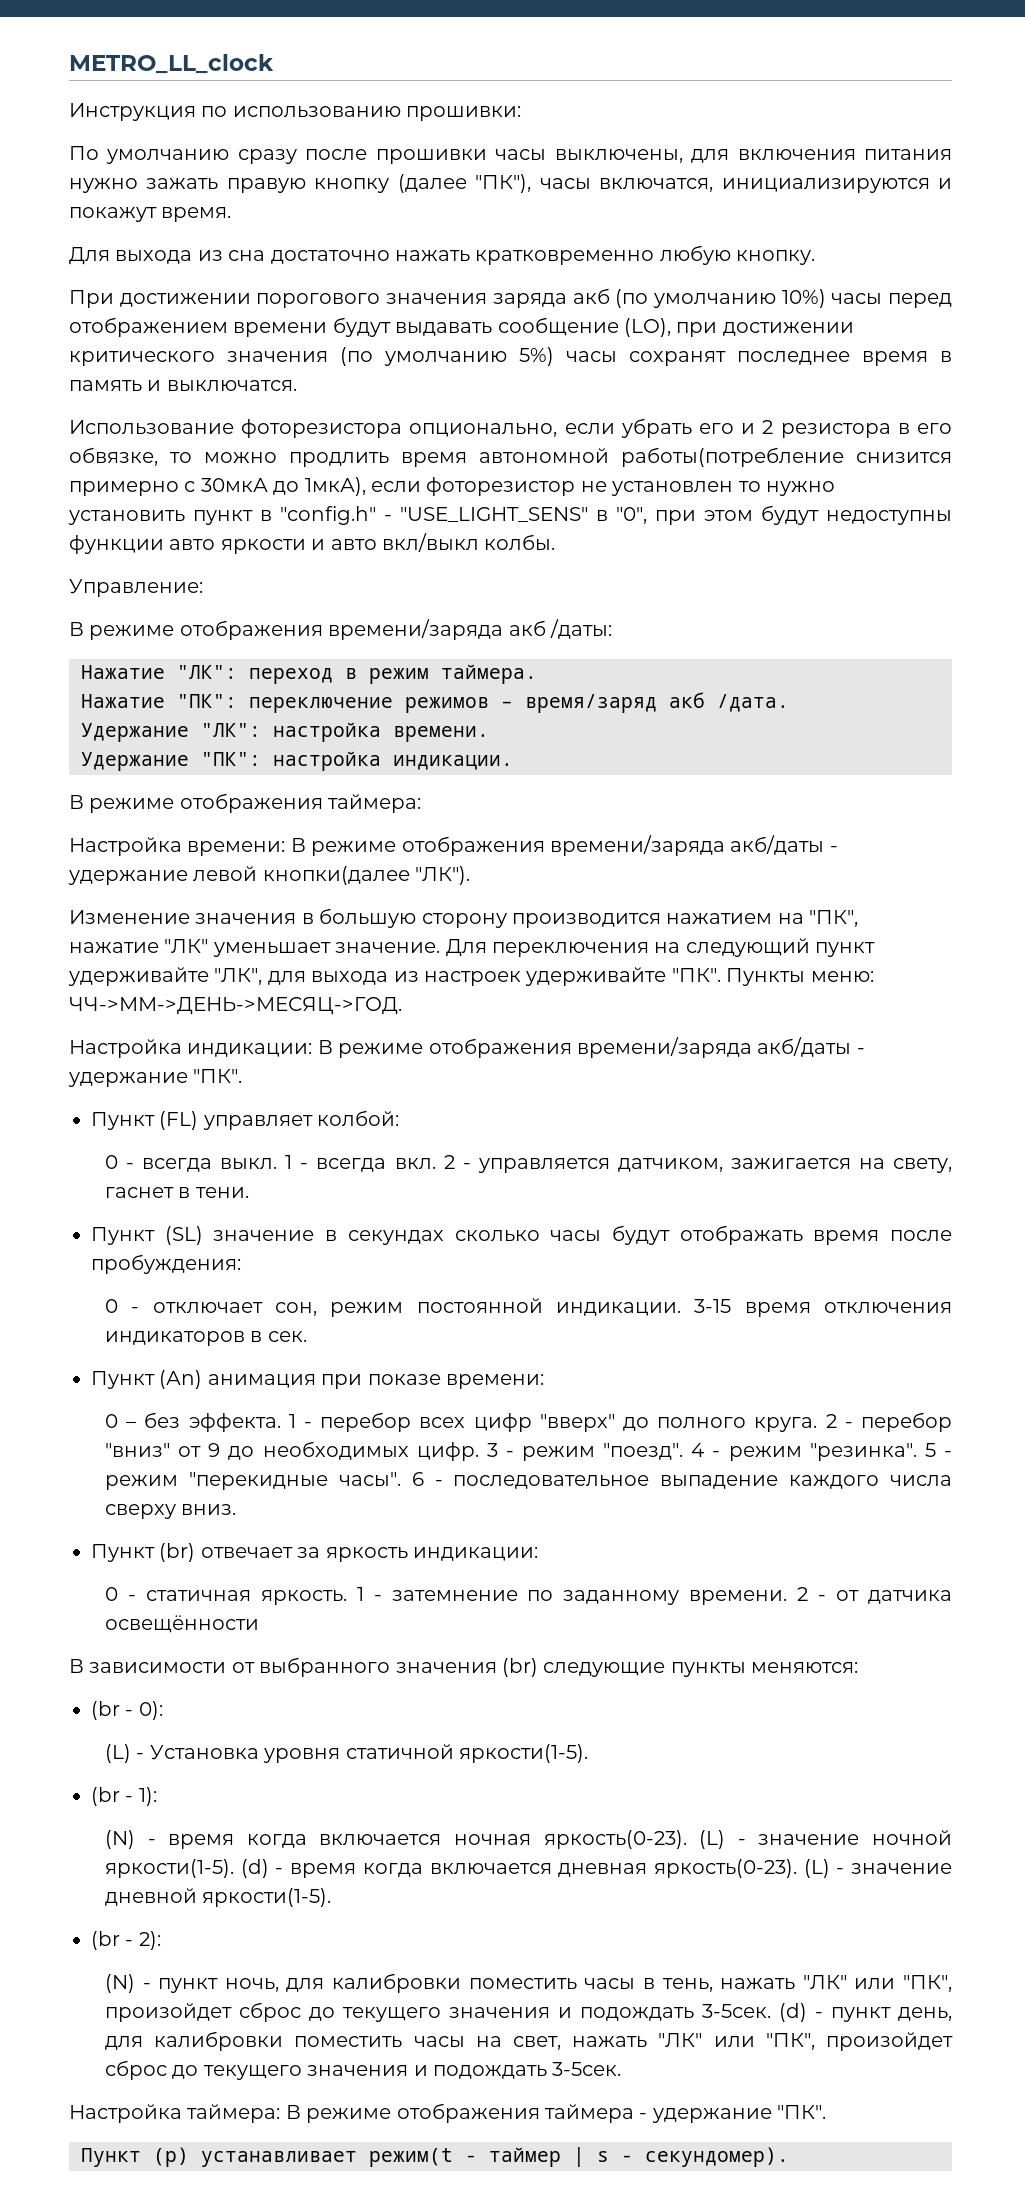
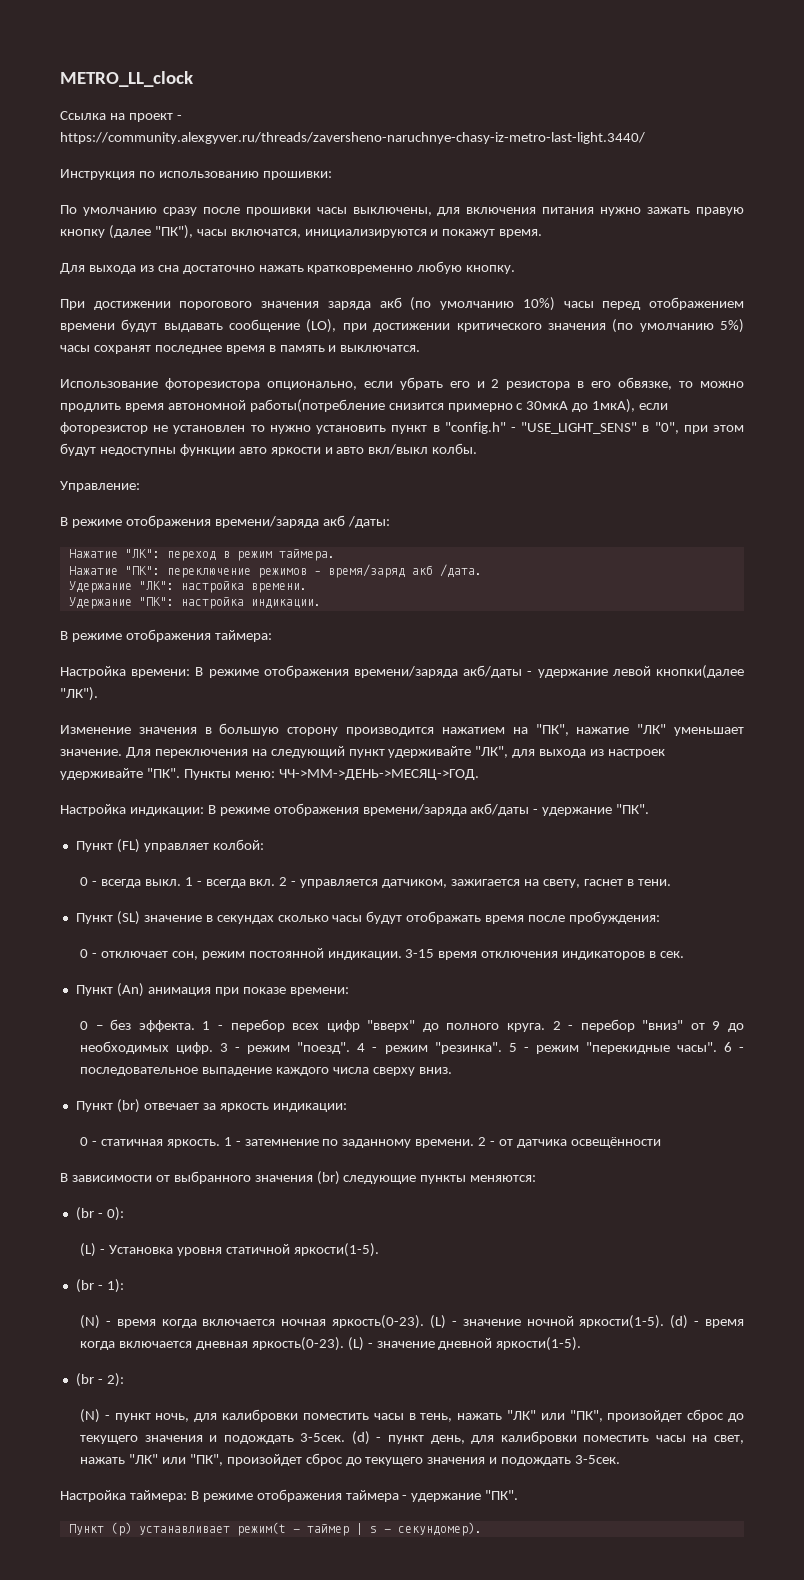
(274, 64) none -> [60,111,182,122] [60,132,645,144] // Ссылка на проект - https://community.alexgyver.ru/threads/zaversheno-naruchnye-chasy-iz-metro-last-light.3440/

